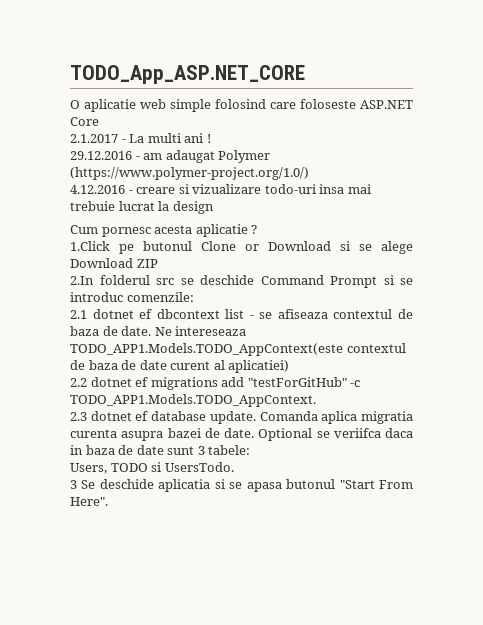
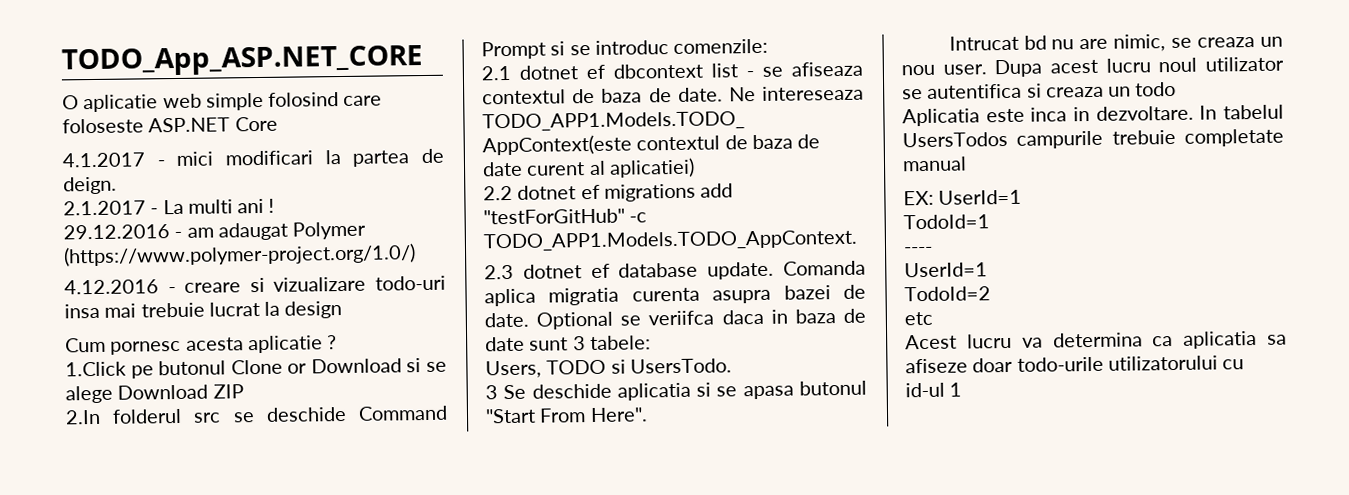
(99, 121) none -> [62,148,444,168] [63,176,117,195] // 4.1.2017 - mici modificari la partea de deign.
(108, 501) none -> [948,34,1283,52] [901,56,1284,78] [902,81,1177,100] [902,104,1284,127] [902,128,1284,149] [902,156,967,172] [903,189,1023,206] [903,214,990,230] [904,246,933,254] [904,262,988,278] [904,286,991,302] [904,311,933,326] [905,330,1287,350] [905,355,1245,374] [905,382,963,398] // Intrucat bd nu are nimic, se creaza un nou user. Dupa acest lucru noul utilizator se autentifica si creaza un todo // Aplicatia este inca in dezvoltare. In tabelul UsersTodos campurile trebuie completate manual // EX: UserId=1 // TodoId=1 // ---- // UserId=1 // TodoId=2 // etc // Acest lucru va determina ca aplicatia sa afiseze doar todo-urile utilizatorului cu id-ul 1

